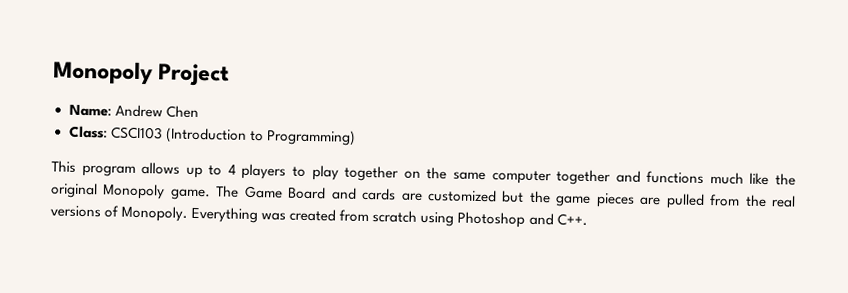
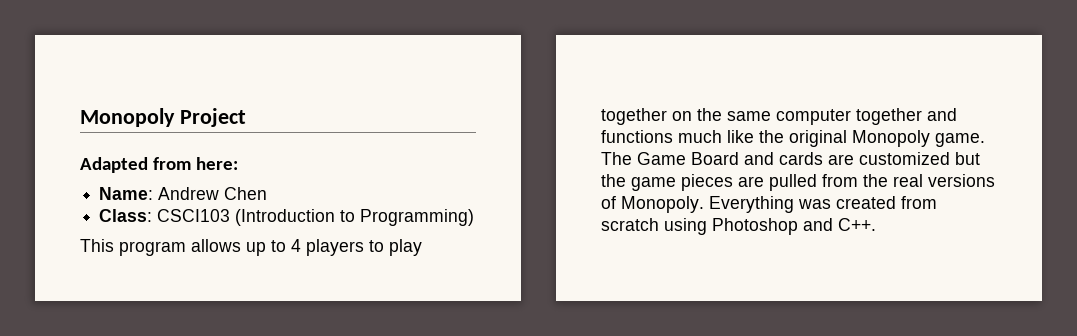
(231, 75) none -> [80,157,238,173] // Adapted from here:

